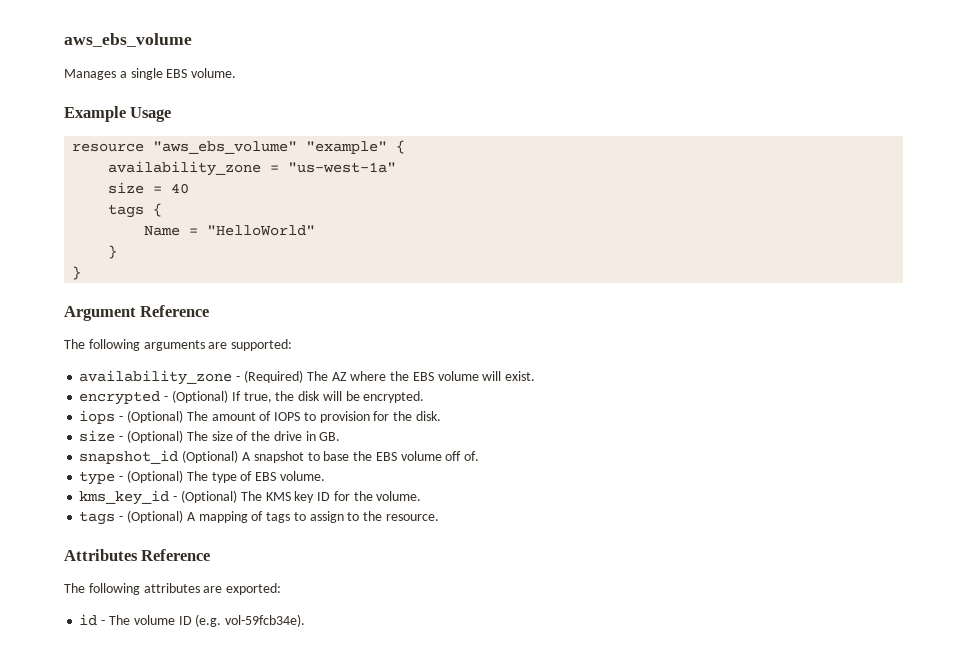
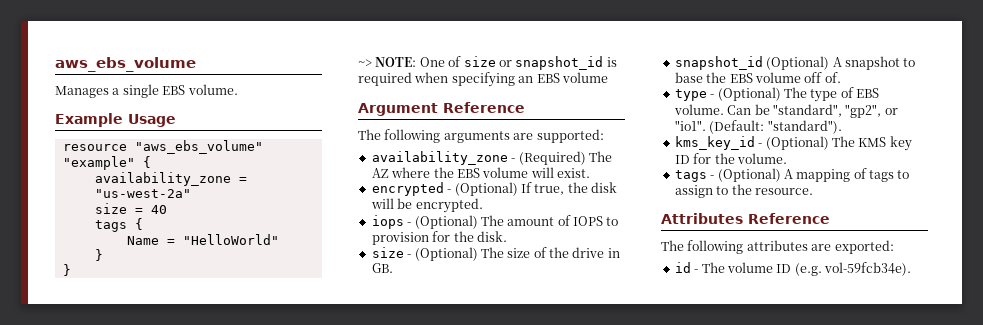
[288,162,397,173] "us-west-1a" -> [94,189,191,198] "us-west-2a"
(82, 273) none -> [358,56,617,70] [358,72,608,87] // ~> NOTE: One of size or snapshot_id is required when specifying an EBS volume
(325, 476) none -> [727,104,898,118] [674,120,842,134] Can be "standard", "gp2", or "io1". (Default: "standard").

